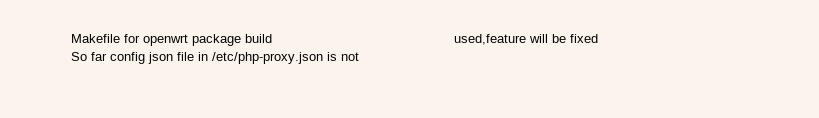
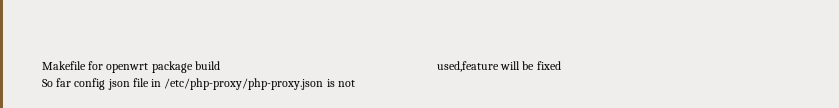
[212,52,323,64] /etc/php-proxy.json -> [164,78,324,90] /etc/php-proxy/php-proxy.json

